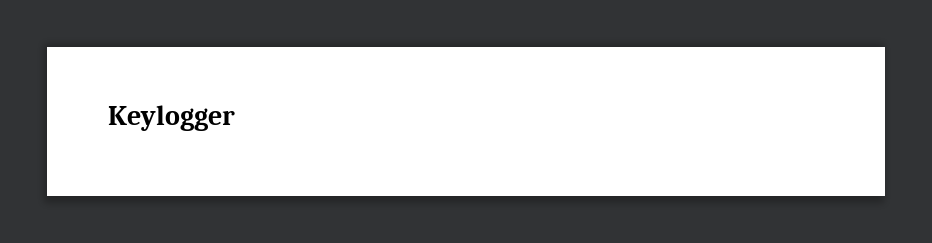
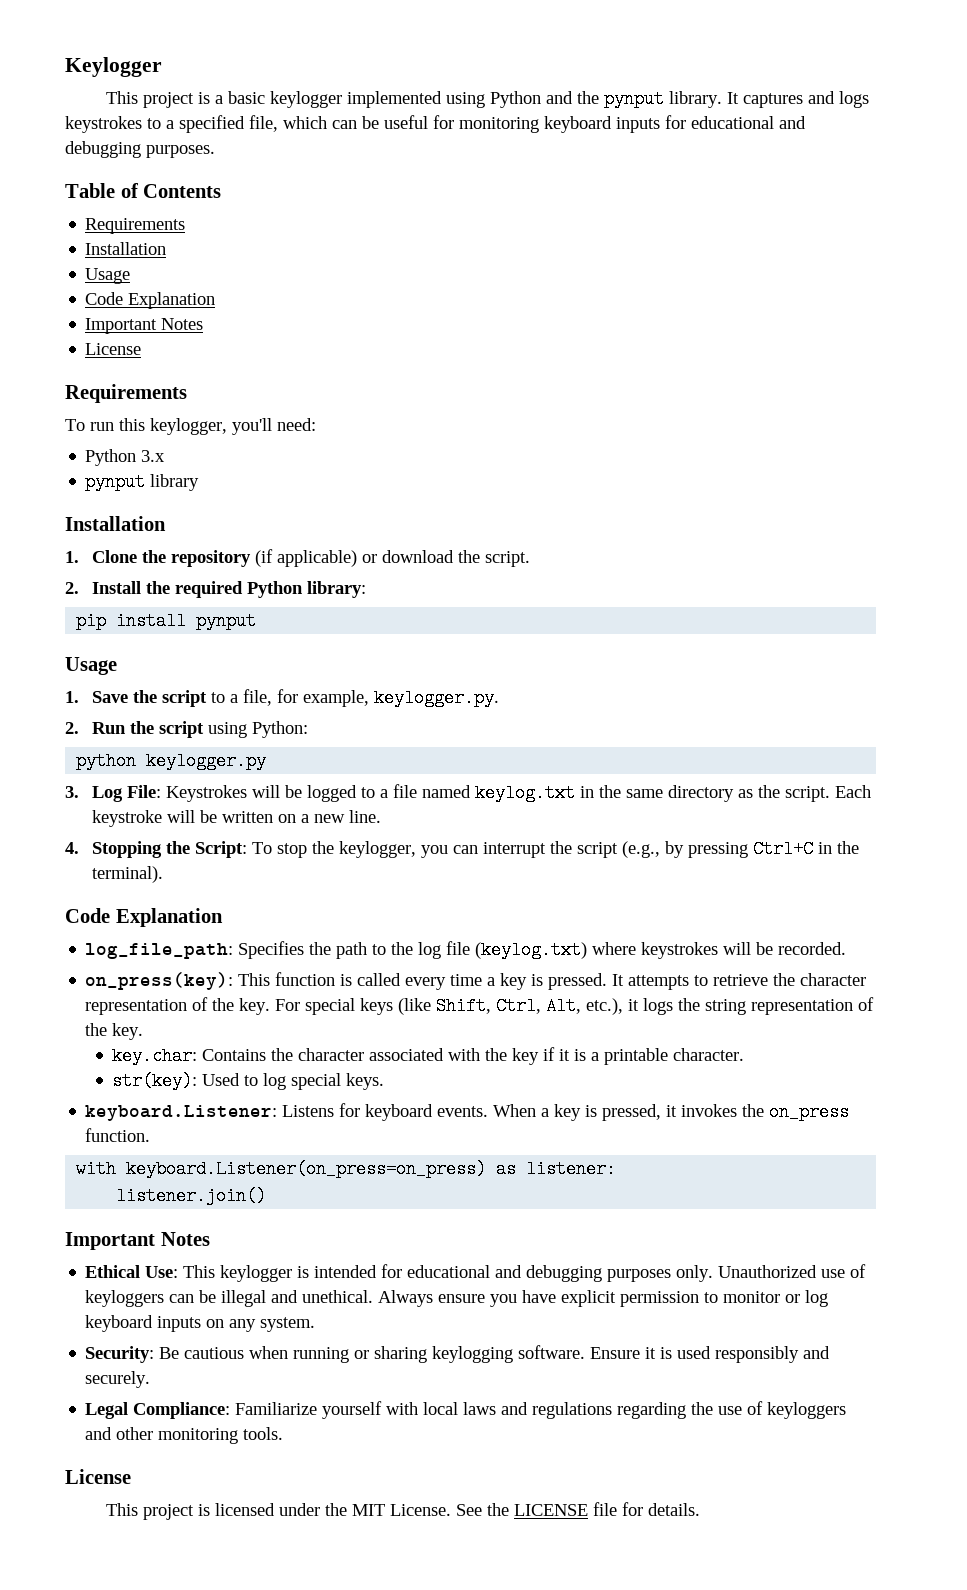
(235, 118) none -> [105,90,869,108] [65,115,806,133] [65,141,215,158] [65,183,222,198] [85,218,186,234] [85,242,167,255] [85,268,131,284] [85,292,216,309] [85,318,204,334] [85,343,142,355] [65,384,187,403] [65,418,316,435] [85,449,166,466] [85,473,200,491] [65,516,166,531] [65,549,531,567] [65,581,367,598] [76,612,257,630] [65,657,117,675] [65,689,500,707] [65,721,309,738] [76,752,267,770] [65,784,872,802] [92,810,382,827] [65,840,860,858] [92,866,164,883] [65,908,223,927] [85,941,847,959] [85,972,867,990] [85,997,875,1015] [85,1023,144,1040] [112,1047,745,1065] [112,1072,385,1090] [85,1103,850,1121] [85,1128,151,1142] [76,1160,617,1178] [116,1187,267,1205] [65,1232,210,1250] [85,1264,867,1282] [85,1290,829,1307] [85,1315,316,1332] [85,1345,831,1363] [85,1371,151,1388] [85,1401,847,1419] [85,1427,284,1444] [65,1469,131,1484] [105,1502,700,1520] // This project is a basic keylogger implemented using Python and the pynput library. It captures and logs keystrokes to a specified file, which can be useful for monitoring keyboard inputs for educational and debugging purposes. // Table of Contents // Requirements // Installation // Usage // Code Explanation // Important Notes // License // Requirements // To run this keylogger, you'll need: // Python 3.x // pynput library // Installation // 1. Clone the repository (if applicable) or download the script. // 2. Install the required Python library: // pip install pynput // Usage // 1. Save the script to a file, for example, keylogger.py. // 2. Run the script using Python: // python keylogger.py // 3. Log File: Keystrokes will be logged to a file named keylog.txt in the same directory as the script. Each keystroke will be written on a new line. // 4. Stopping the Script: To stop the keylogger, you can interrupt the script (e.g., by pressing Ctrl+C in the terminal). // Code Explanation // log_file_path: Specifies the path to the log file (keylog.txt) where keystrokes will be recorded. // on_press(key): This function is called every time a key is pressed. It attempts to retrieve the character representation of the key. For special keys (like Shift, Ctrl, Alt, etc.), it logs the string representation of the key. // key.char: Contains the character associated with the key if it is a printable character. // str(key): Used to log special keys. // keyboard.Listener: Listens for keyboard events. When a key is pressed, it invokes the on_press function. // with keyboard.Listener(on_press=on_press) as listener: // listener.join() // Important Notes // Ethical Use: This keylogger is intended for educational and debugging purposes only. Unauthorized use of keyloggers can be illegal and unethical. Always ensure you have explicit permission to monitor or log keyboard inputs on any system. // Security: Be cautious when running or sharing keylogging software. Ensure it is used responsibly and securely. // Legal Compliance: Familiarize yourself with local laws and regulations regarding the use of keyloggers and other monitoring tools. // License // This project is licensed under the MIT License. See the LICENSE file for details.

